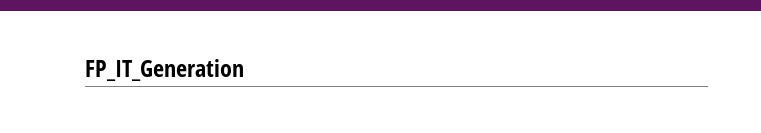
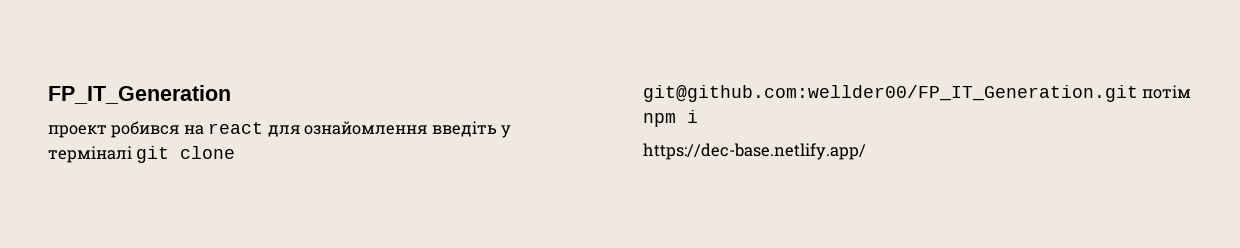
(244, 70) none -> [48,121,512,138] [48,146,236,163] [643,85,1192,102] [643,110,698,127] [643,143,866,160] // проект робився на react для ознайомлення введіть у терміналі git clone git@github.com:wellder00/FP_IT_Generation.git потім npm i // https://dec-base.netlify.app/

